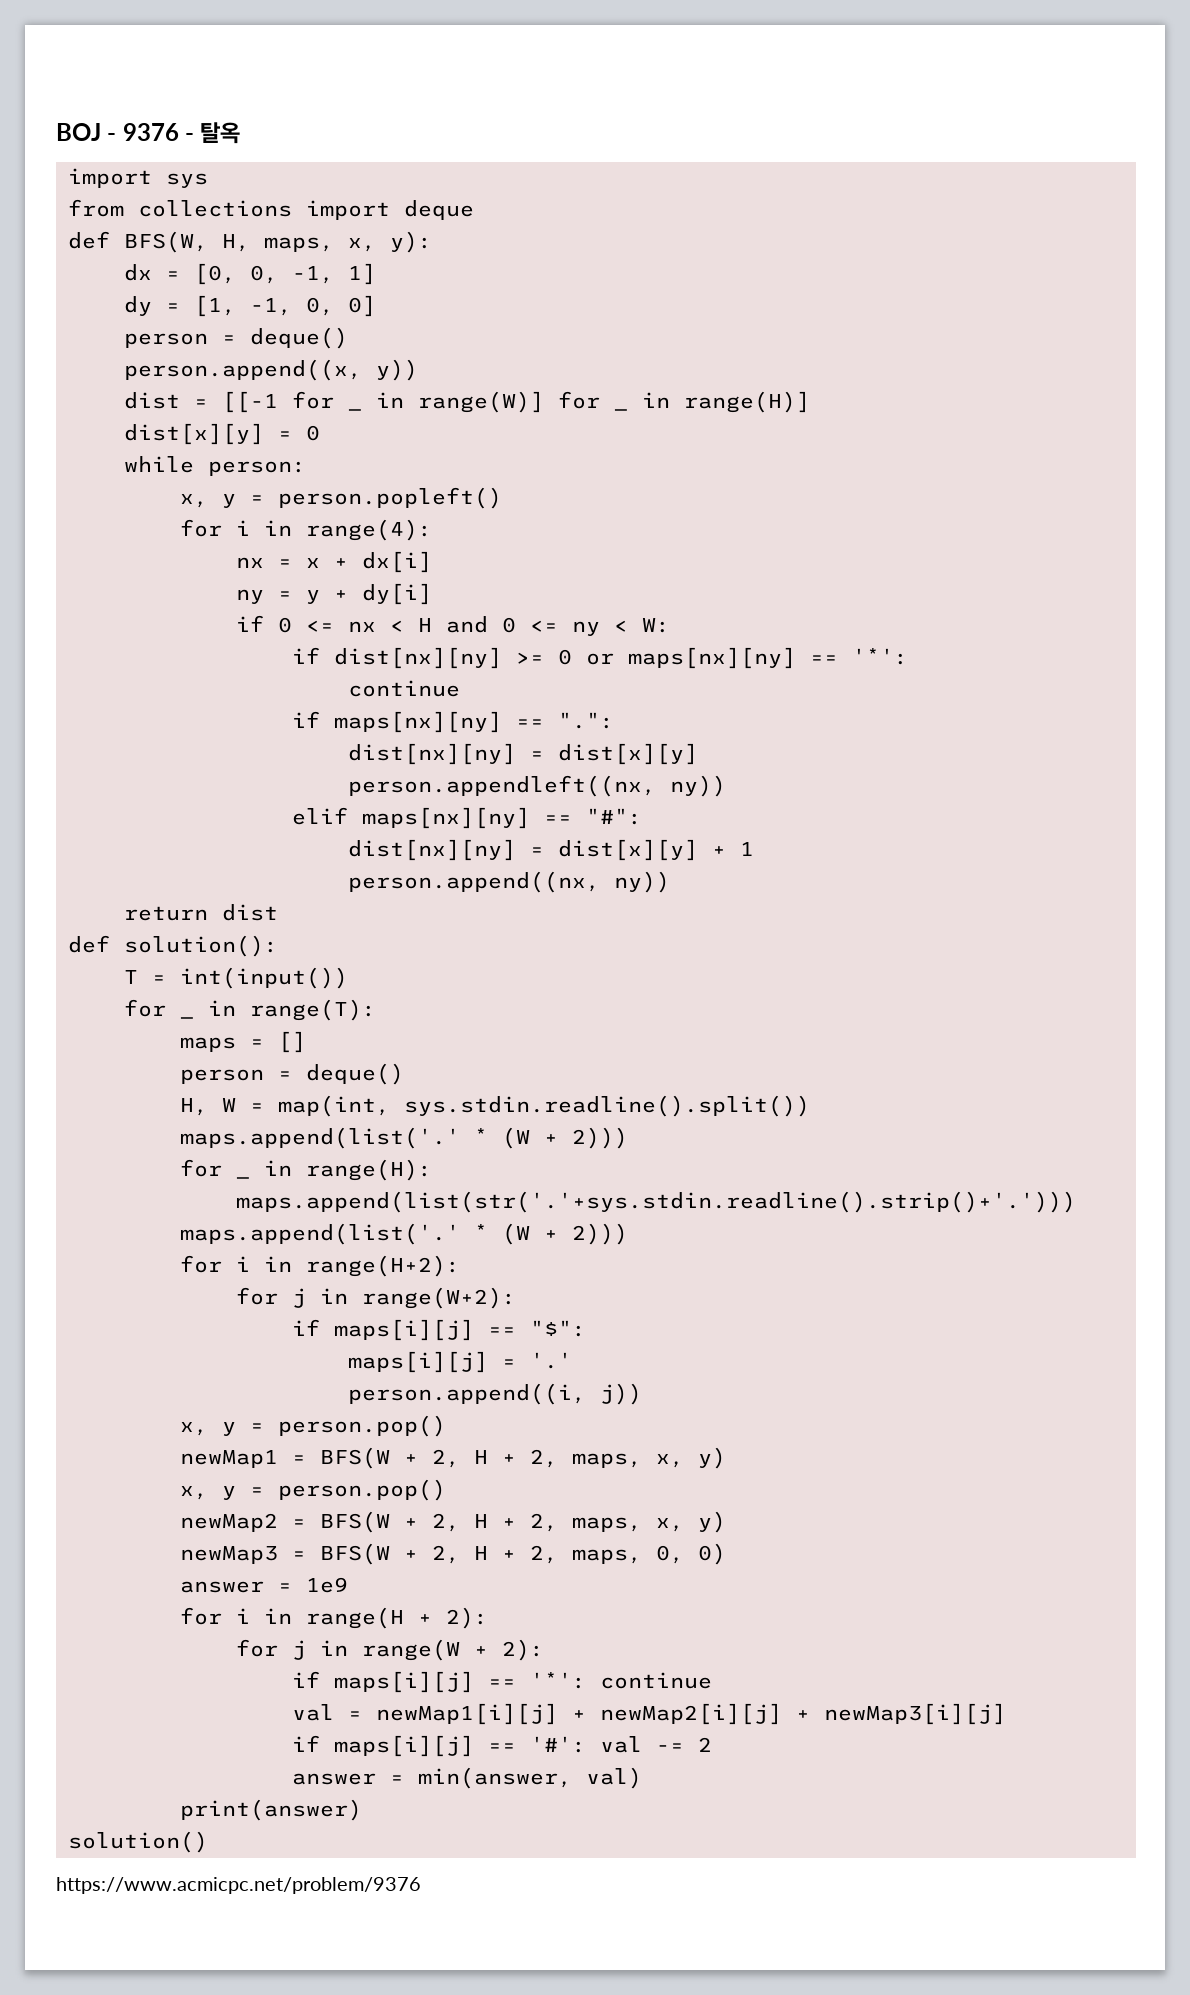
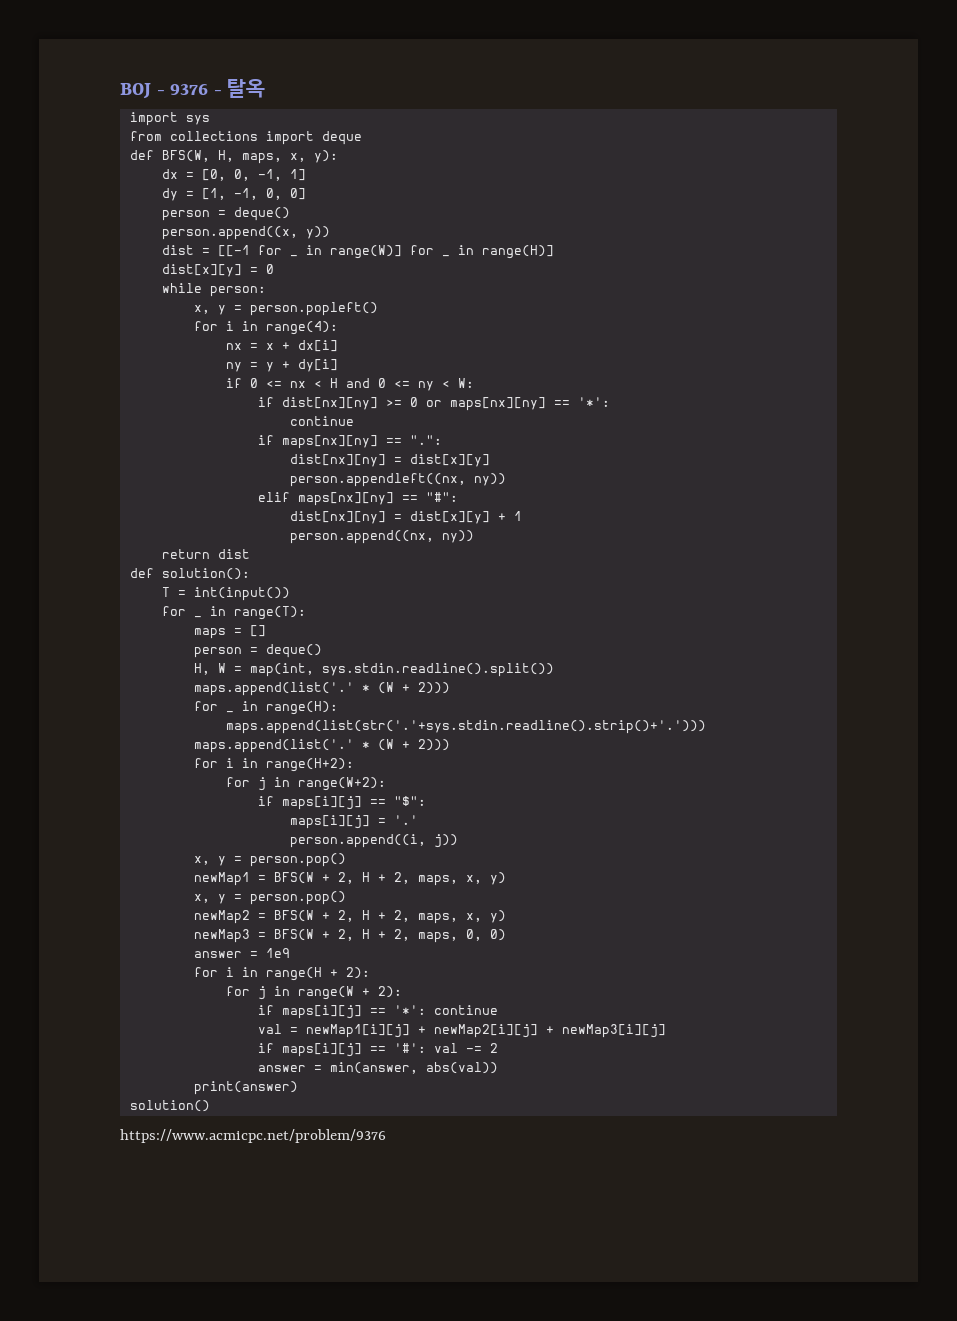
[585,1767,642,1789] val) -> [426,1062,499,1074] abs(val))

